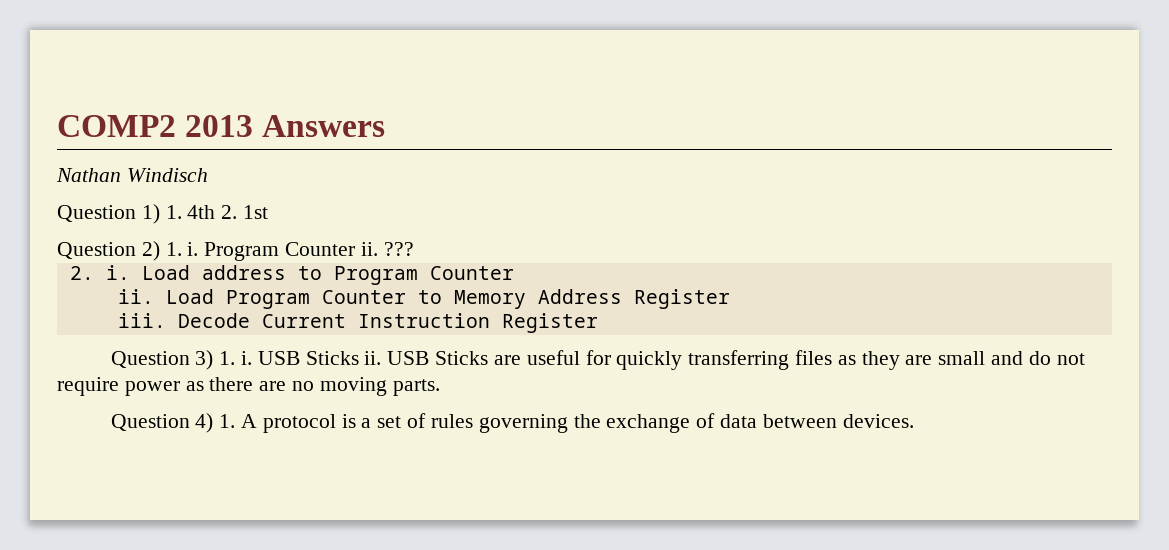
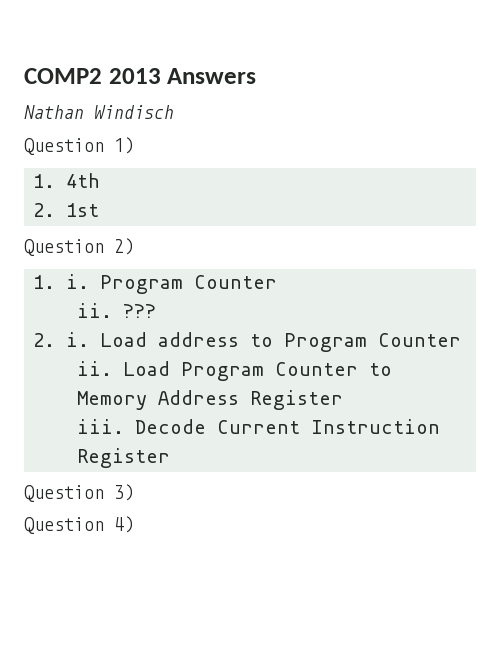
(160, 214) none -> (134, 145) //
(216, 212) none -> (100, 180) //
(160, 251) none -> (134, 246) //
(356, 249) none -> (277, 282) //
[219,350,1085,370] [57,377,440,396] [110,413,914,433] 1. i. USB Sticks ii. USB Sticks are useful for quickly transferring files as they are small and do not require power as there are no moving parts. // Question 4) 1. A protocol is a set of rules governing the exchange of data between devices. -> [24,516,134,534] // Question 4)

